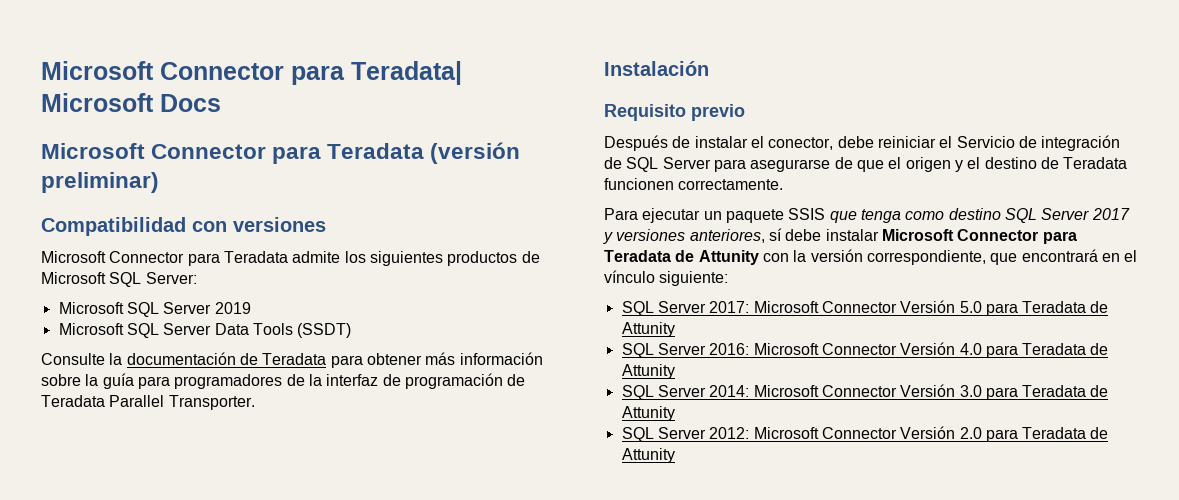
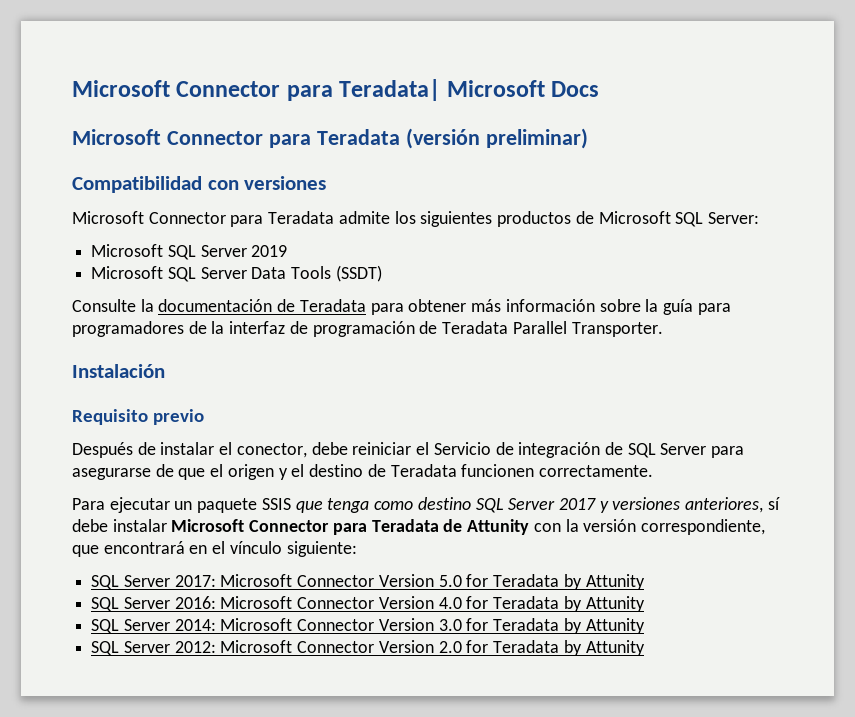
[900,300,1109,316] Versión 5.0 para Teradata de -> [378,574,582,590] Version 5.0 for Teradata by
[900,342,1109,358] Versión 4.0 para Teradata de -> [378,596,582,612] Version 4.0 for Teradata by
[900,384,1109,400] Versión 3.0 para Teradata de -> [378,618,582,634] Version 3.0 for Teradata by
[900,426,1109,442] Versión 2.0 para Teradata de -> [378,640,582,656] Version 2.0 for Teradata by

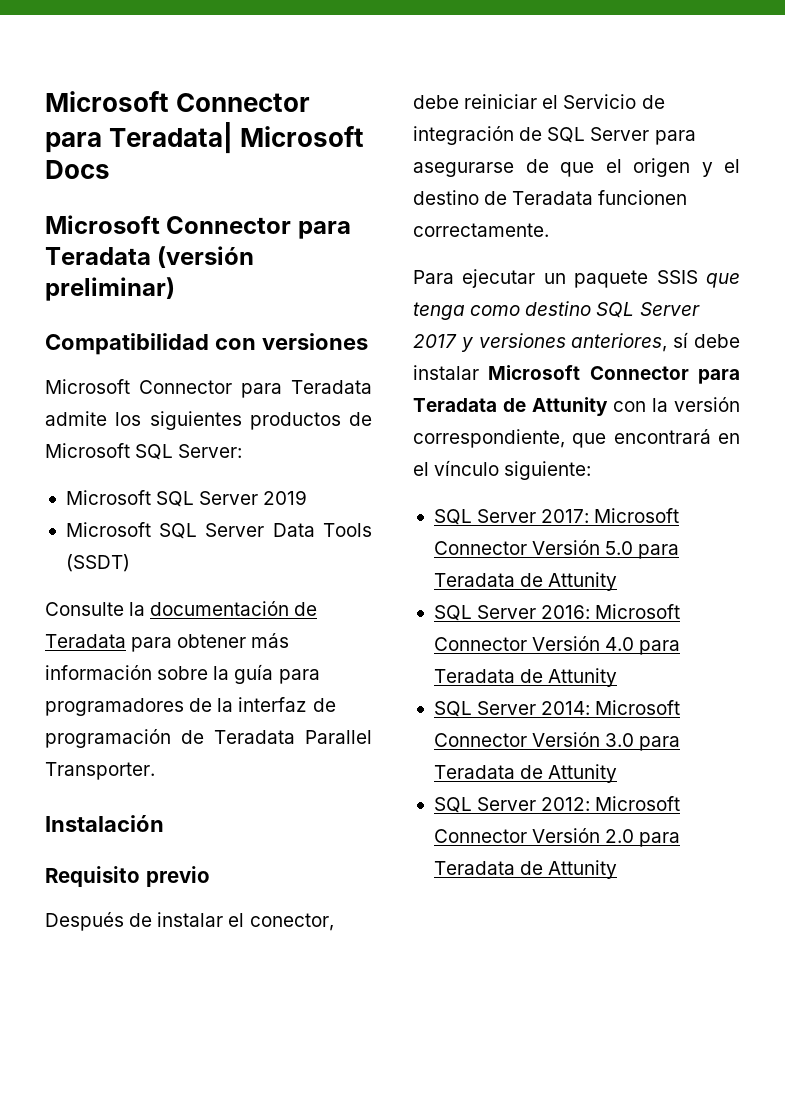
[378,574,582,590] Version 5.0 for Teradata by -> [532,540,680,559] [433,573,544,587] Versión 5.0 para Teradata de
[378,596,582,612] Version 4.0 for Teradata by -> [532,636,681,655] [433,669,544,683] Versión 4.0 para Teradata de
[378,618,582,634] Version 3.0 for Teradata by -> [532,732,681,751] [433,765,544,779] Versión 3.0 para Teradata de
[378,640,582,656] Version 2.0 for Teradata by -> [532,828,681,847] [433,861,544,875] Versión 2.0 para Teradata de

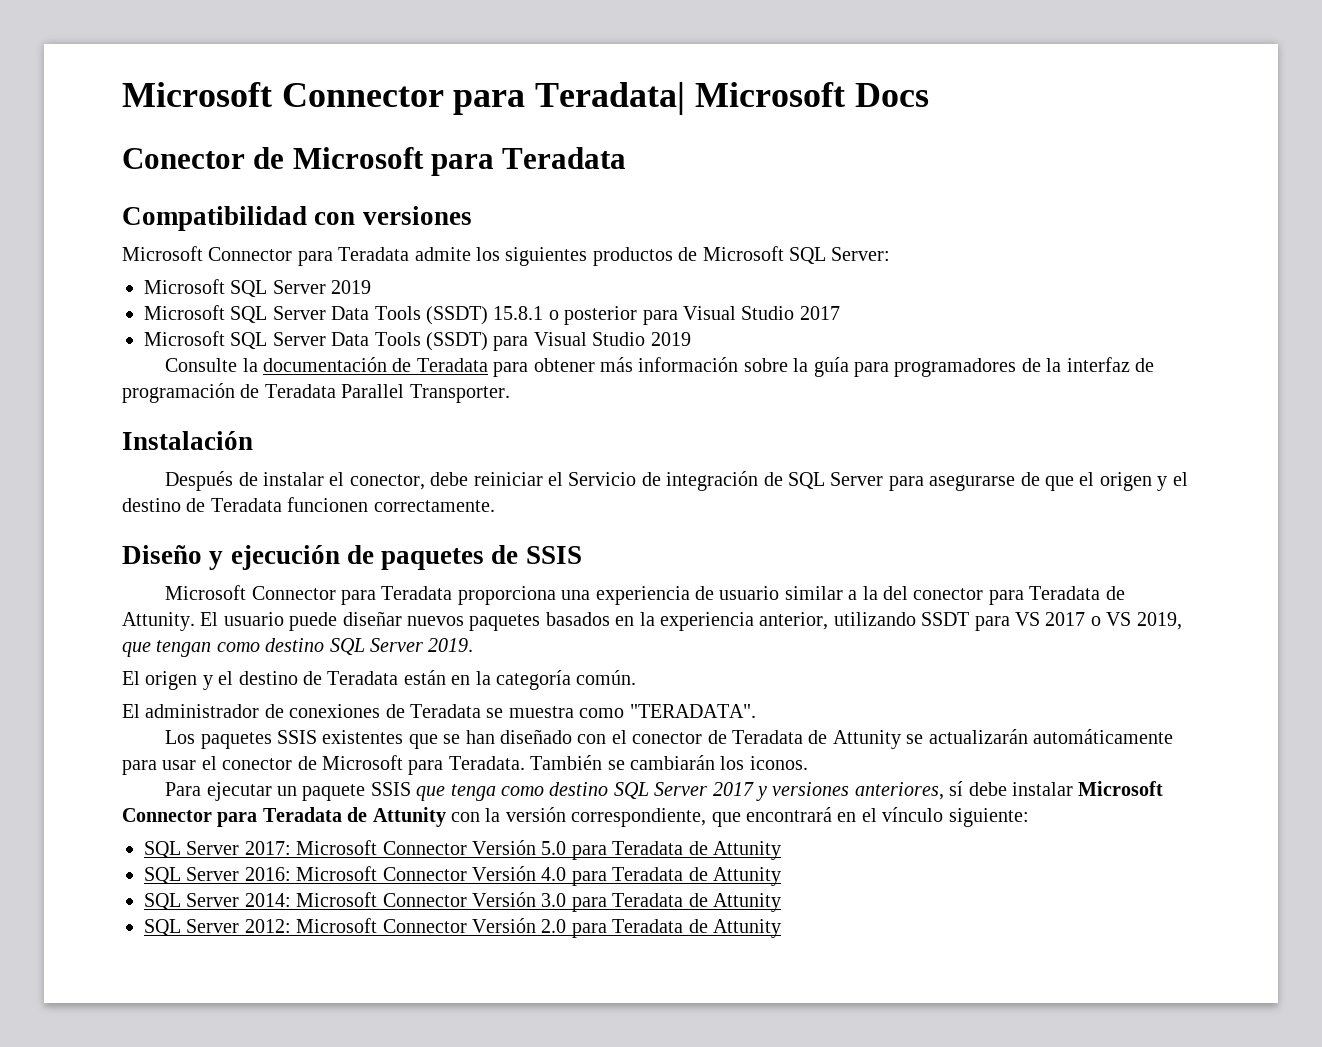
[45,215,351,239] [45,246,255,268] [45,277,175,301] Microsoft Connector para Teradata (versión preliminar) -> [122,147,627,176] Conector de Microsoft para Teradata
(130, 563) none -> [493,306,840,325] [144,331,691,351] 15.8.1 o posterior para Visual Studio 2017 // Microsoft SQL Server Data Tools (SSDT) para Visual Studio 2019
[45,866,210,887] // Requisito previo -> (253, 440) none
(549, 230) none -> [122,545,582,570] [165,585,1125,605] [122,611,1182,631] [122,638,474,657] [122,670,637,690] [122,704,756,718] [165,729,1173,749] [122,755,808,775] // Diseño y ejecución de paquetes de SSIS // Microsoft Connector para Teradata proporciona una experiencia de usuario similar a la del conector para Teradata de Attunity. El usuario puede diseñar nuevos paquetes basados en la experiencia anterior, utilizando SSDT para VS 2017 o VS 2019, que tengan como destino SQL Server 2019. // El origen y el destino de Teradata están en la categoría común. // El administrador de conexiones de Teradata se muestra como "TERADATA". // Los paquetes SSIS existentes que se han diseñado con el conector de Teradata de Attunity se actualizarán automáticamente para usar el conector de Microsoft para Teradata. También se cambiarán los iconos.

